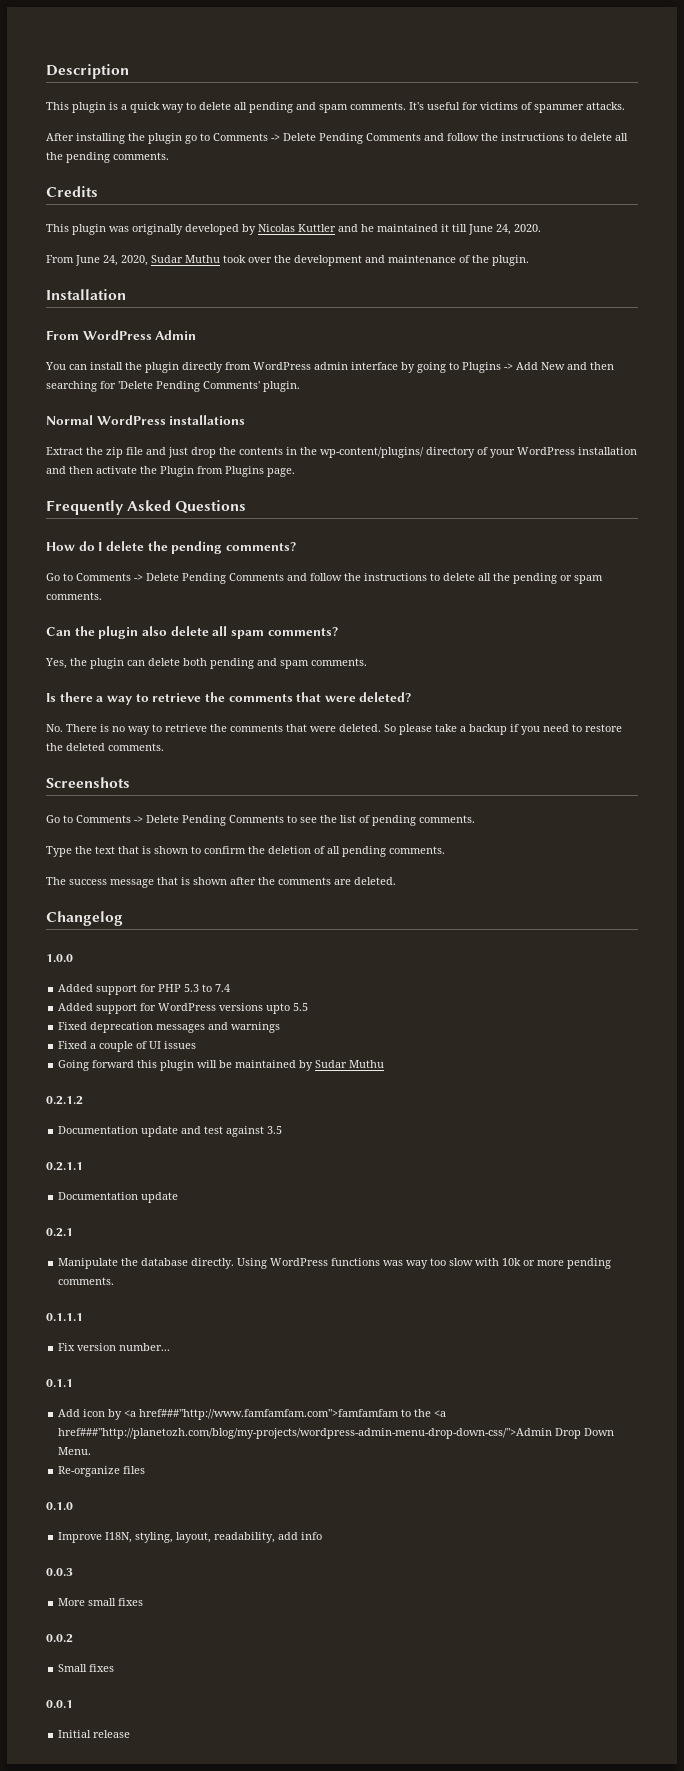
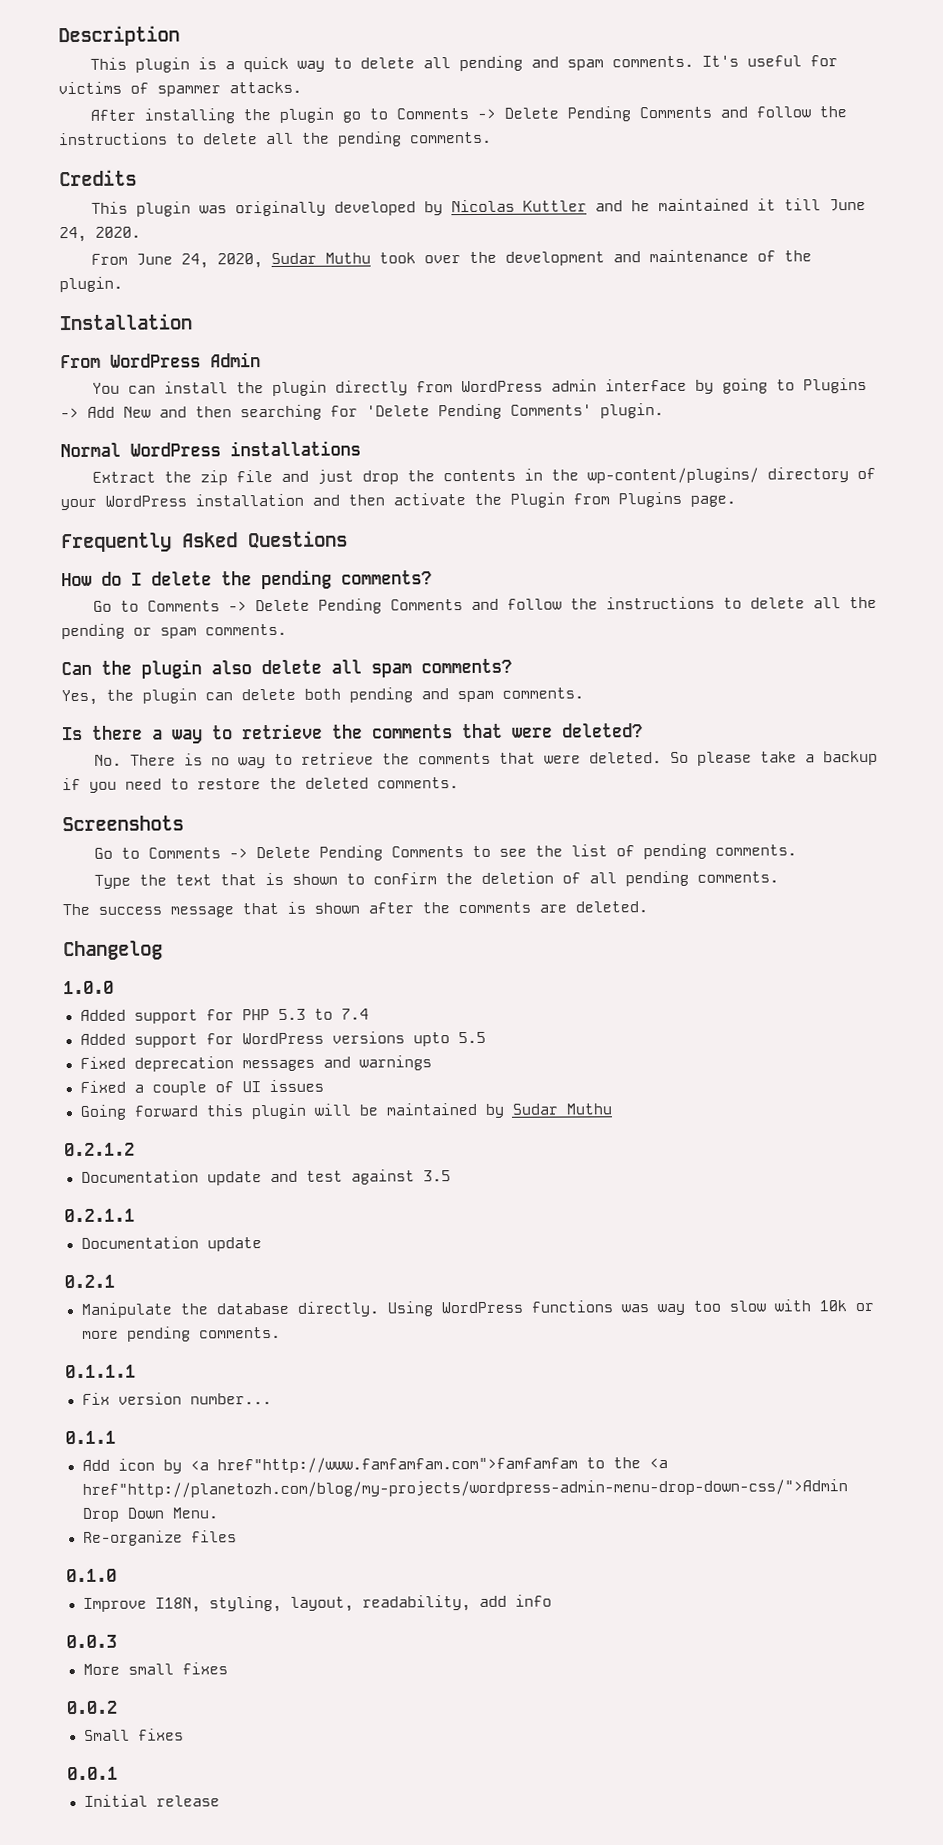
[139,1409,400,1420] href###"http://www.famfamfam.com">famfamfam -> [216,1456,578,1474] href"http://www.famfamfam.com">famfamfam
[58,1428,553,1439] href###"http://planetozh.com/blog/my-projects/wordpress-admin-menu-drop-down-css/">Admin -> [81,1479,848,1498] href"http://planetozh.com/blog/my-projects/wordpress-admin-menu-drop-down-css/">Admin

